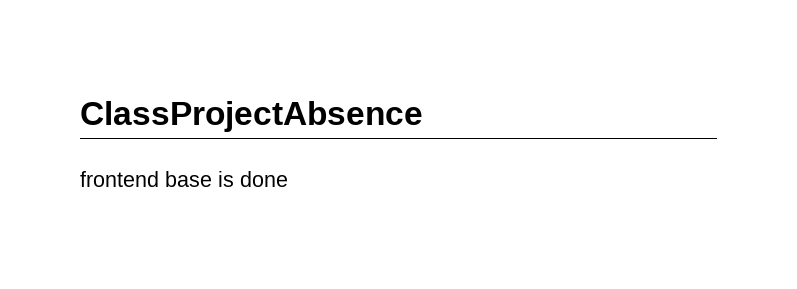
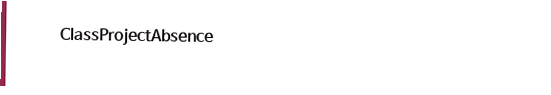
[80,171,288,187] // frontend base is done -> (214, 37) none

